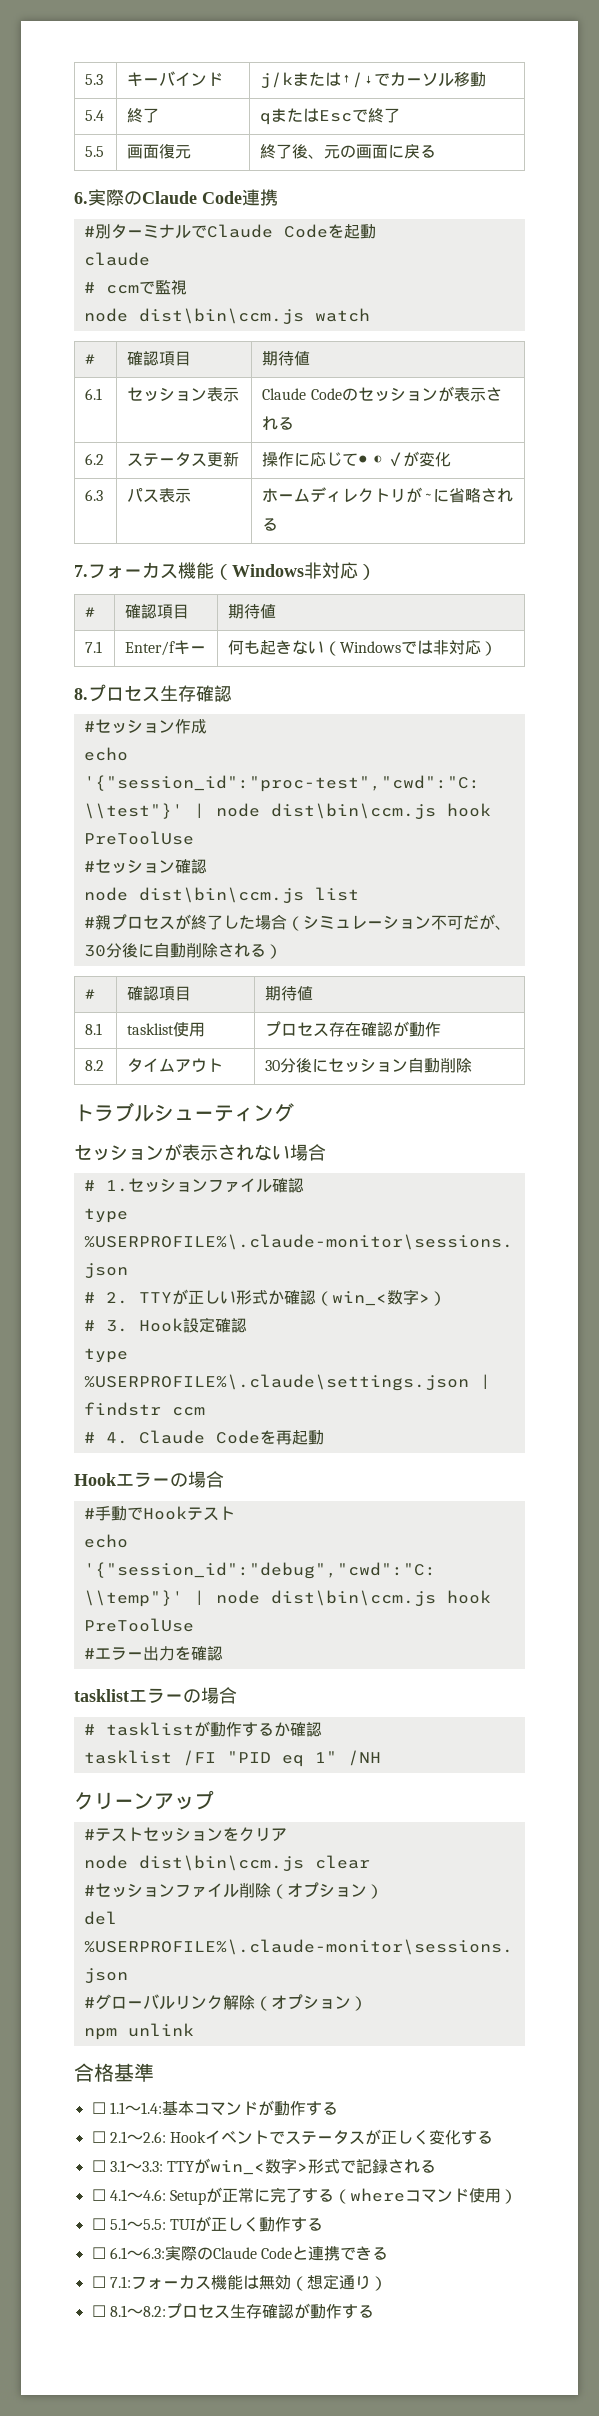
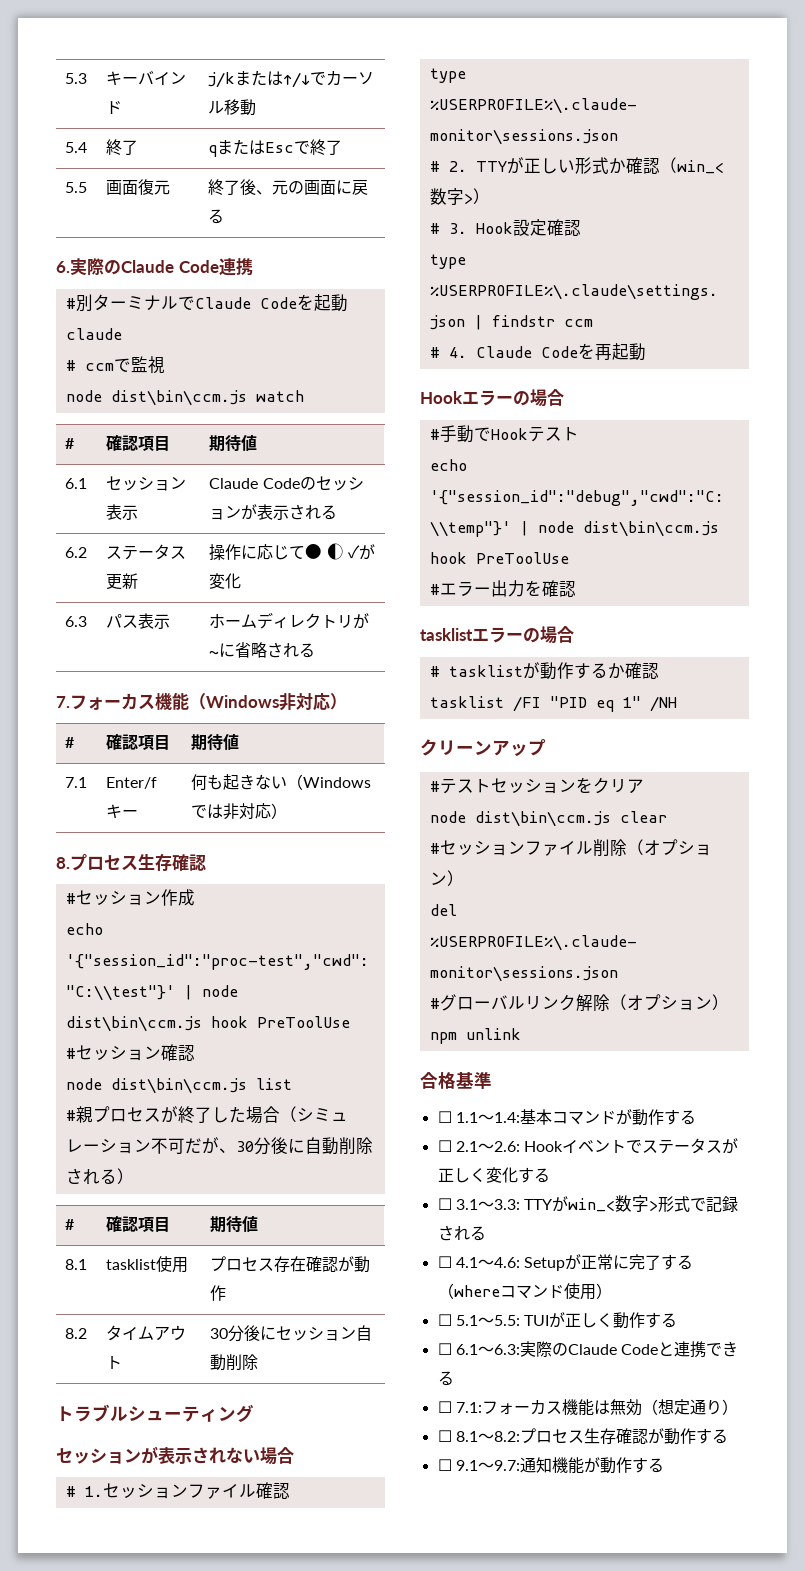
(374, 2311) none -> [437,1457,664,1474] // ☐ 9.1〜9.7:通知機能が動作する

